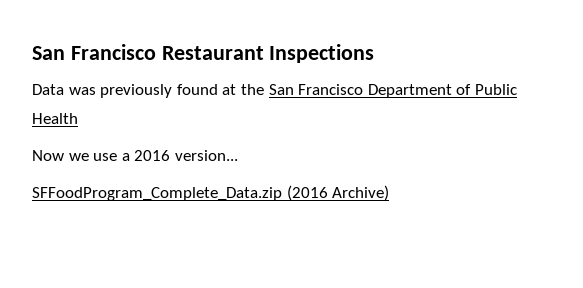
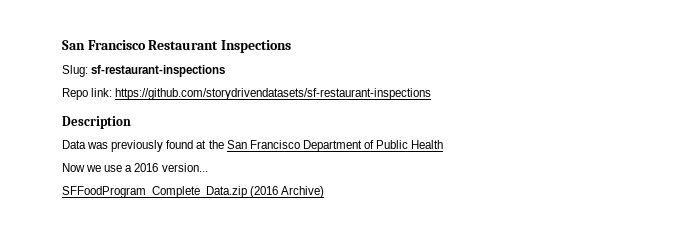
(375, 53) none -> [62,65,226,77] [62,88,432,100] [62,116,131,129] // Slug: sf-restaurant-inspections // Repo link: https://github.com/storydrivendatasets/sf-restaurant-inspections // Description

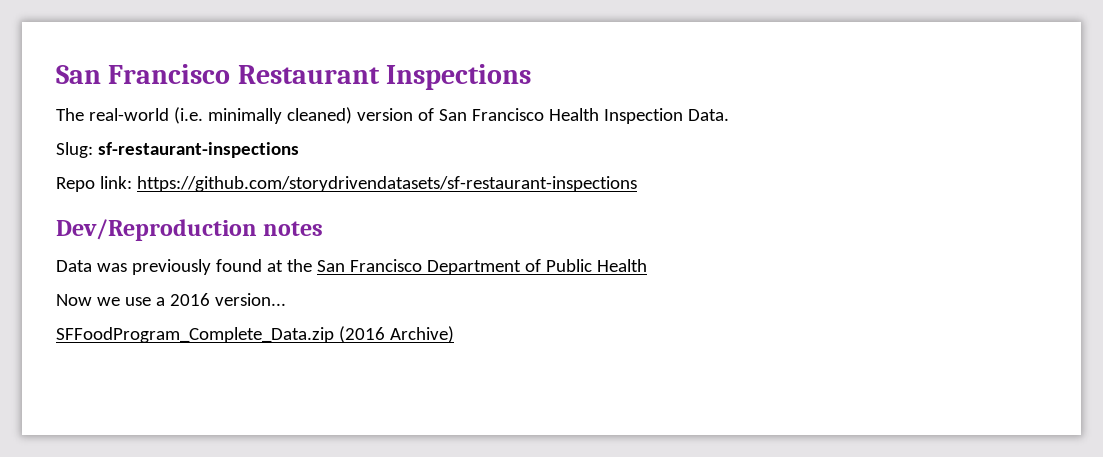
(291, 46) none -> [56,107,729,124] // The real-world (i.e. minimally cleaned) version of San Francisco Health Inspection Data.
[62,116,131,129] Description -> [56,219,324,241] Dev/Reproduction notes

